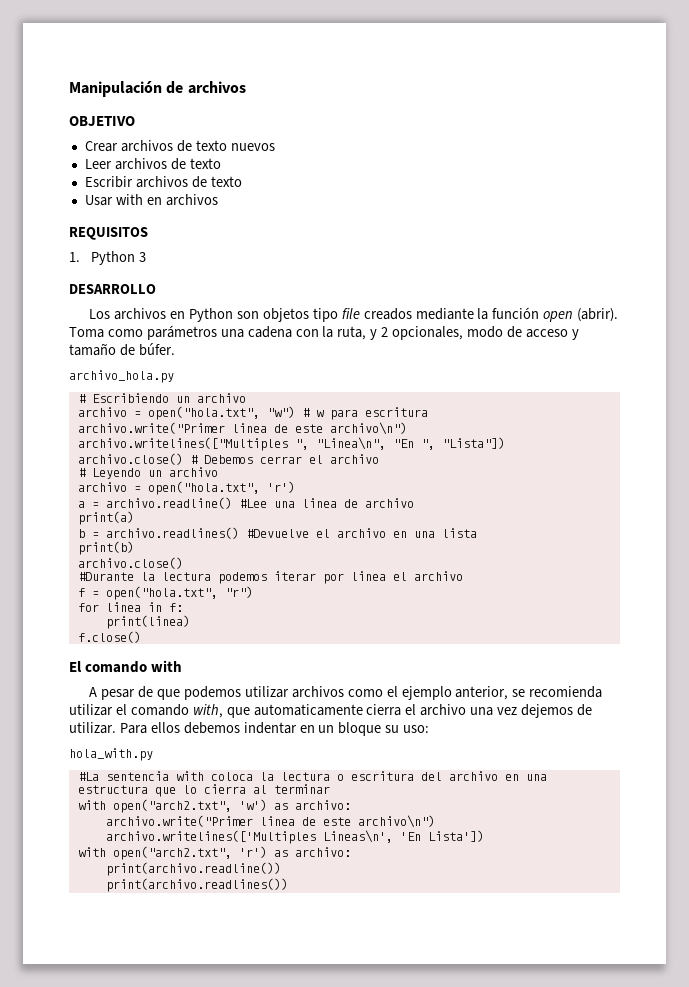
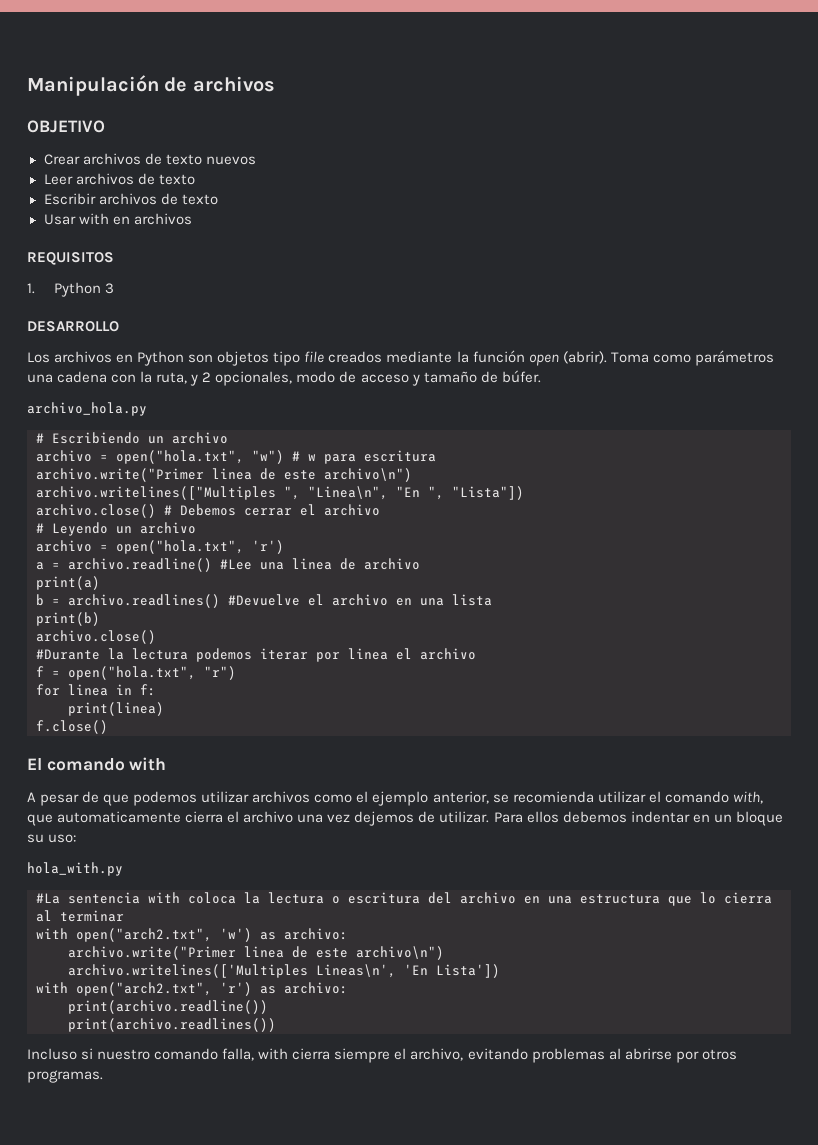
(288, 885) none -> [27,1048,737,1063] [27,1070,103,1083] // Incluso si nuestro comando falla, with cierra siempre el archivo, evitando problemas al abrirse por otros programas.

